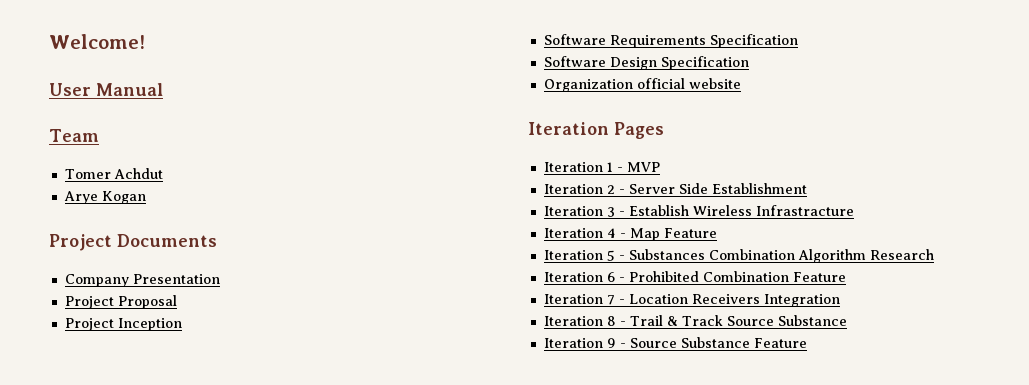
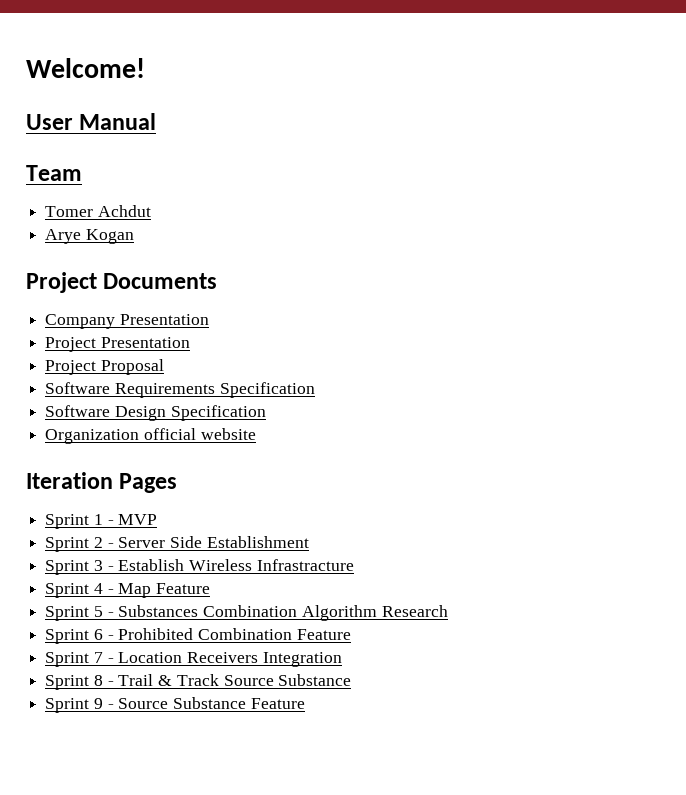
[117,295,177,309] [64,318,182,331] Proposal // Project Inception -> [100,337,190,348] [45,359,164,375] Presentation // Project Proposal
[543,162,603,172] Iteration -> [45,514,90,529] Sprint
[543,184,603,194] Iteration -> [45,537,90,552] Sprint
[543,206,603,216] Iteration -> [45,560,90,575] Sprint
[543,228,603,238] Iteration -> [45,583,90,598] Sprint
[543,250,603,260] Iteration -> [45,606,90,621] Sprint
[543,272,603,282] Iteration -> [45,629,90,644] Sprint
[543,294,603,304] Iteration -> [45,652,90,667] Sprint
[543,316,603,326] Iteration -> [45,675,90,690] Sprint
[543,338,603,348] Iteration -> [45,698,90,713] Sprint

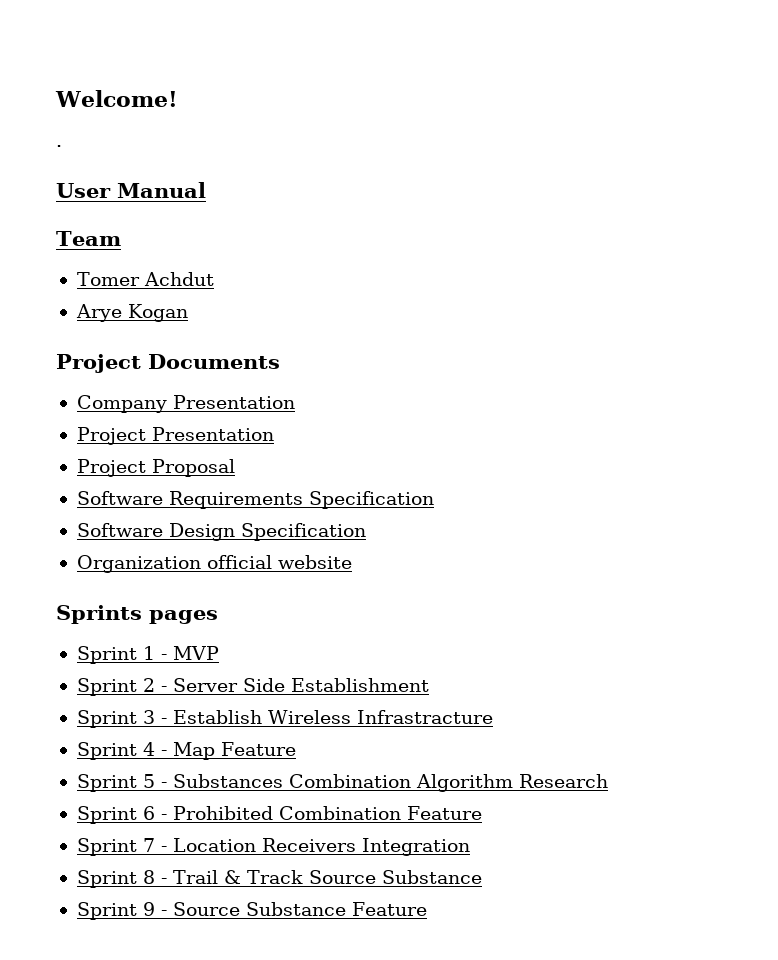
(145, 68) none -> [56,145,62,147] // .
[26,472,178,493] Iteration Pages -> [56,605,218,624] Sprints pages

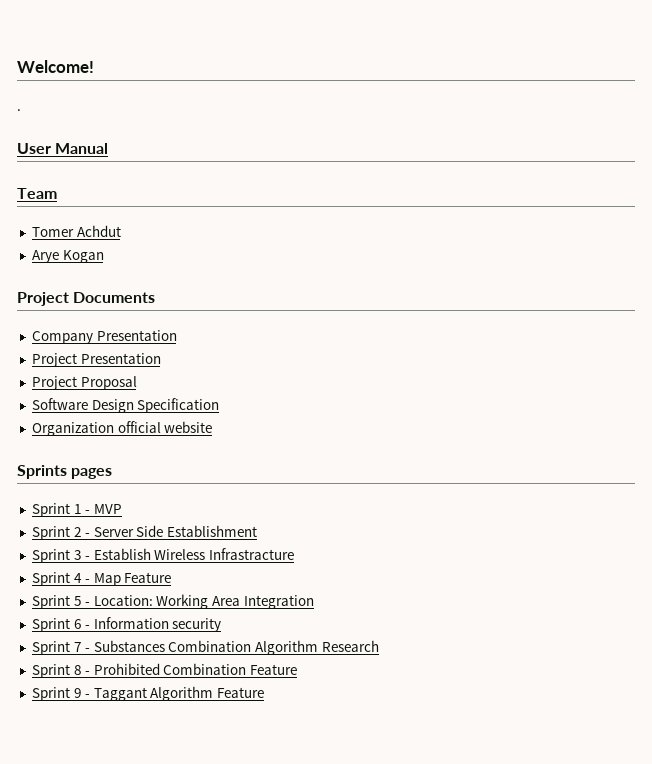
[76,491,434,509] // Software Requirements Specification -> (137, 383) none
(167, 785) none -> [93,594,314,609] [31,617,222,632] [31,641,91,655] Location: Working Area Integration // Sprint 6 - Information security // Sprint 7 -
[142,806,155,820] 6 -> [73,665,82,675] 8
[76,838,470,856] [76,870,482,888] // Sprint 7 - Location Receivers Integration // Sprint 8 - Trail & Track Source Substance -> (298, 669) none
[172,902,346,916] Source Substance -> [93,686,214,701] Taggant Algorithm

